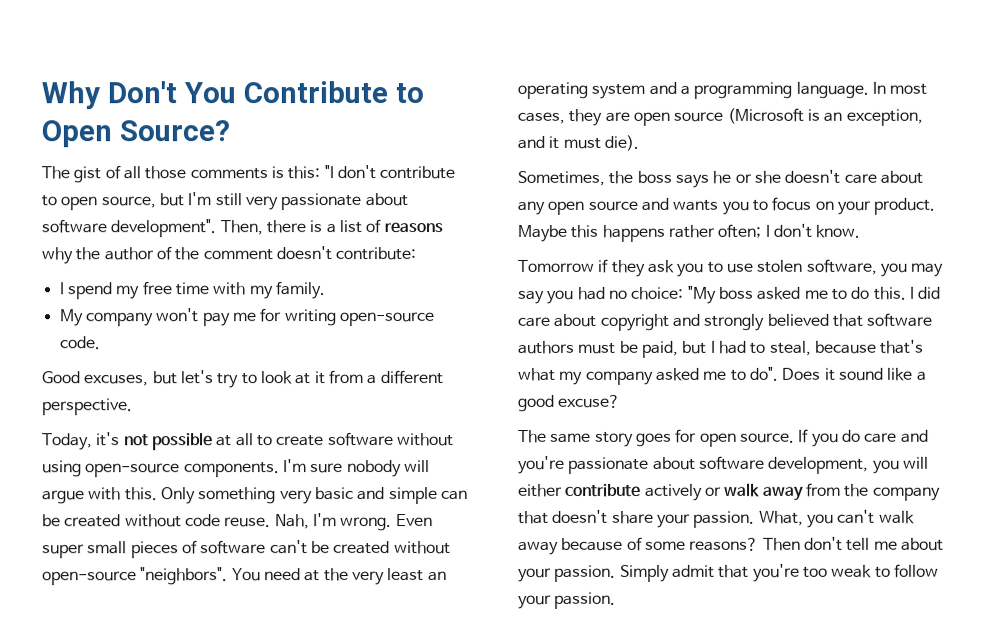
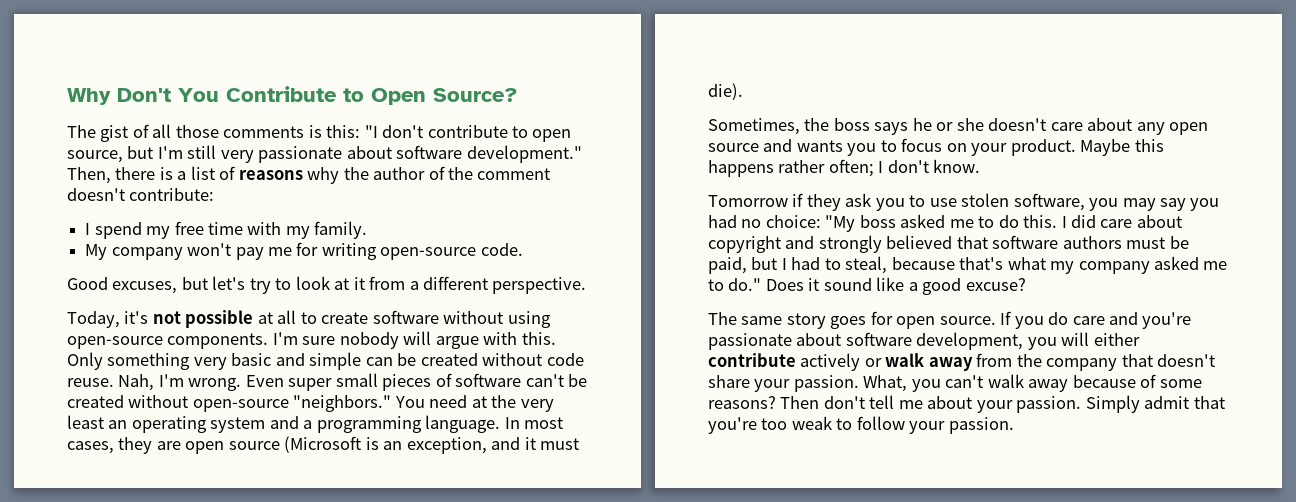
[110,219,217,238] development". -> [466,145,582,163] development."
[140,567,229,586] "neighbors". -> [293,395,392,412] "neighbors."
[749,366,779,381] do". -> [728,278,762,291] do."

